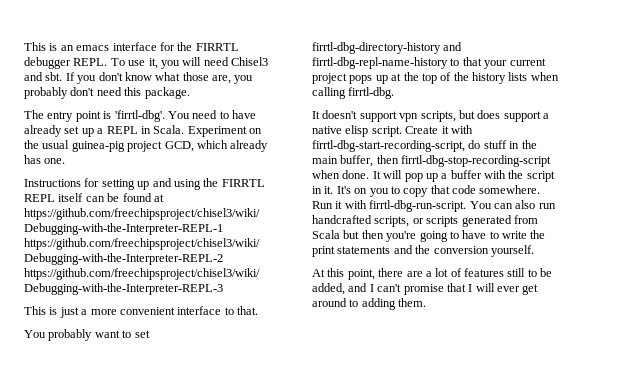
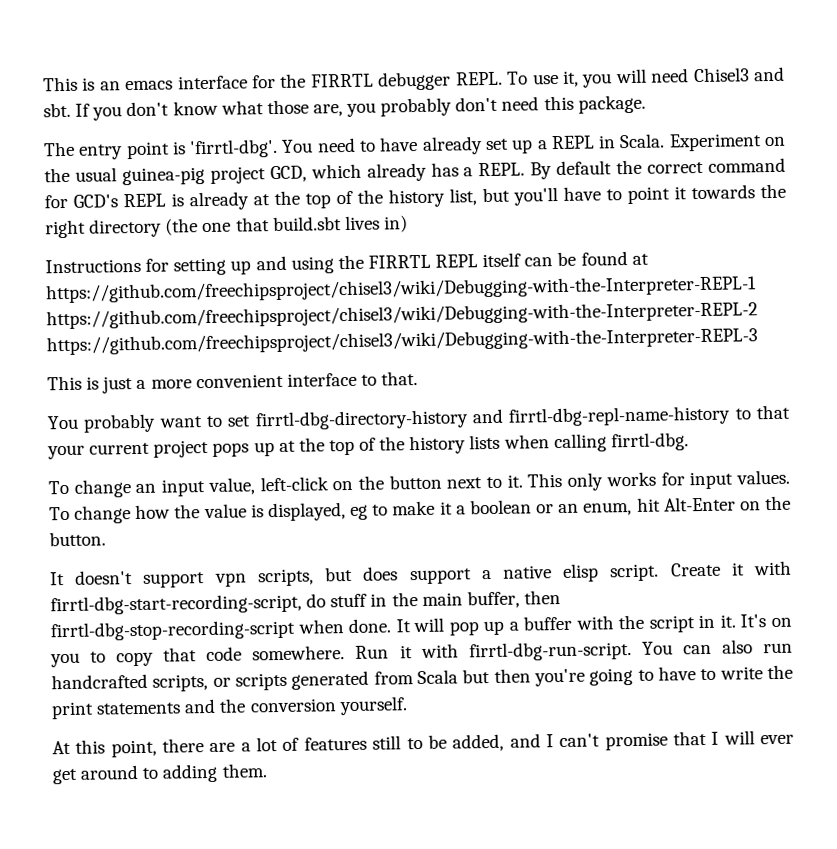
[44,158,66,164] one. -> [463,157,787,180] [44,183,786,211] [45,215,408,239] a REPL. By default the correct command for GCD's REPL is already at the top of the history list, but you'll have to point it towards the right directory (the one that build.sbt lives in)
(395, 93) none -> [48,469,791,498] [49,495,791,524] [49,531,106,547] // To change an input value, left-click on the button next to it. This only works for input values. To change how the value is displayed, eg to make it a boolean or an enum, hit Alt-Enter on the button.

